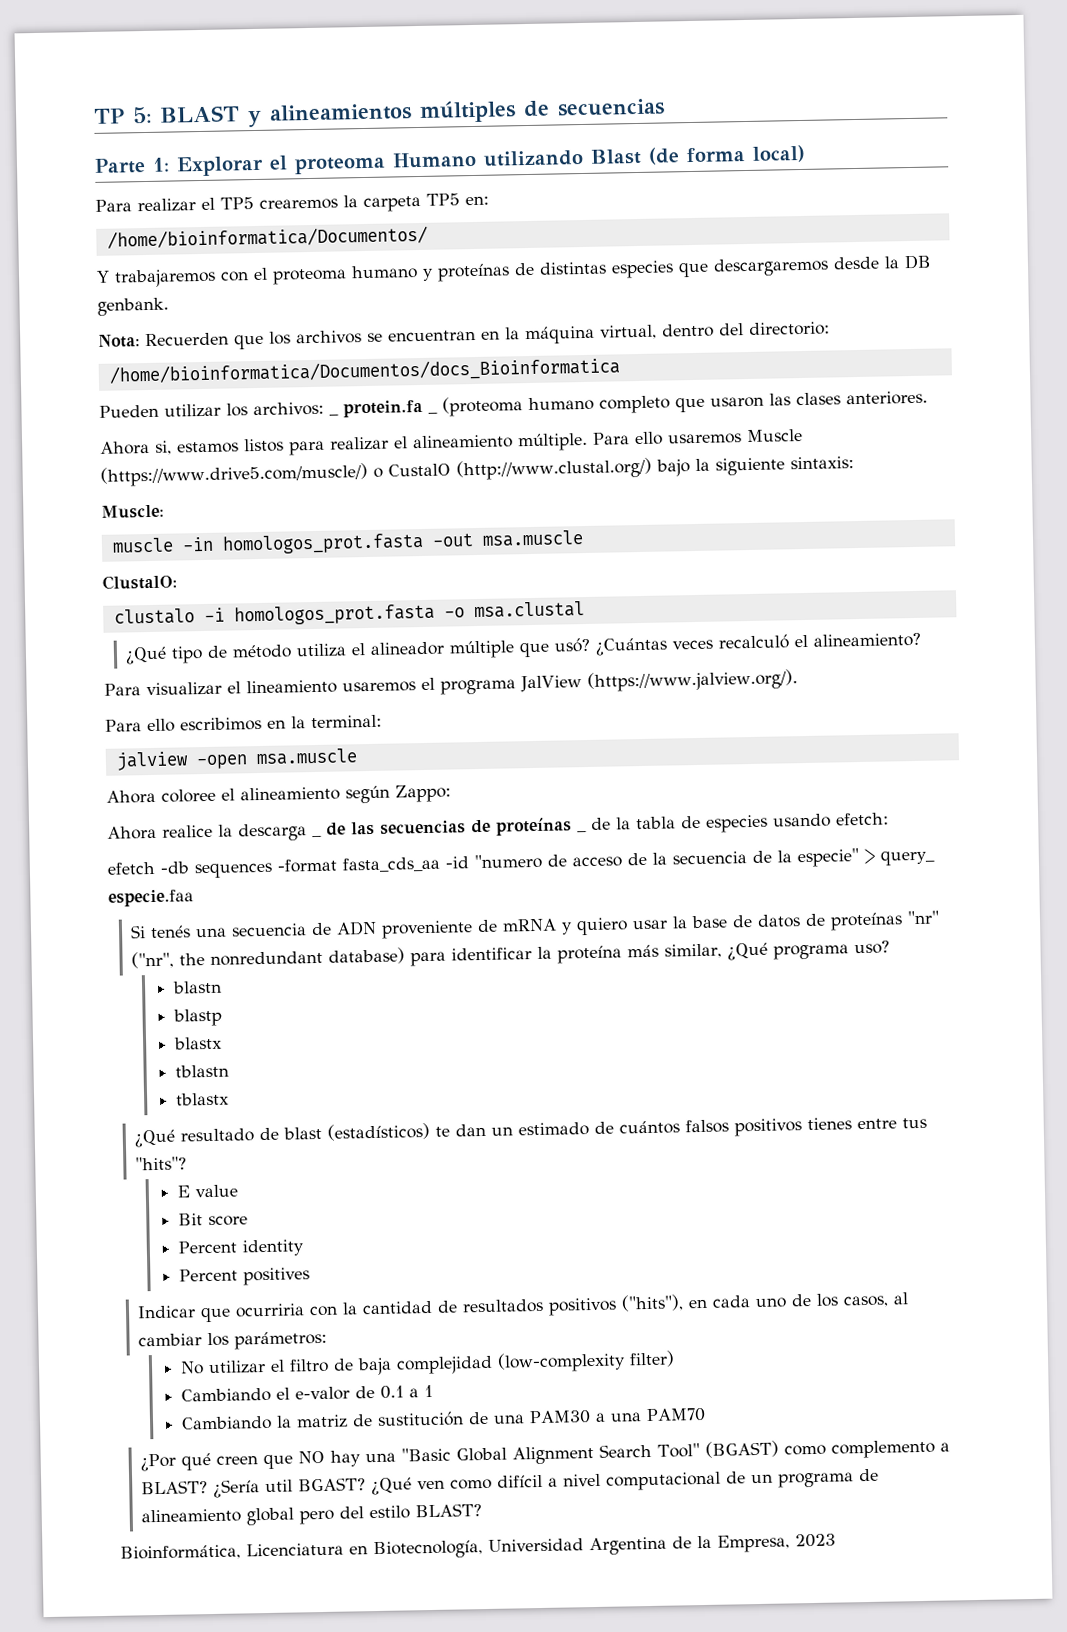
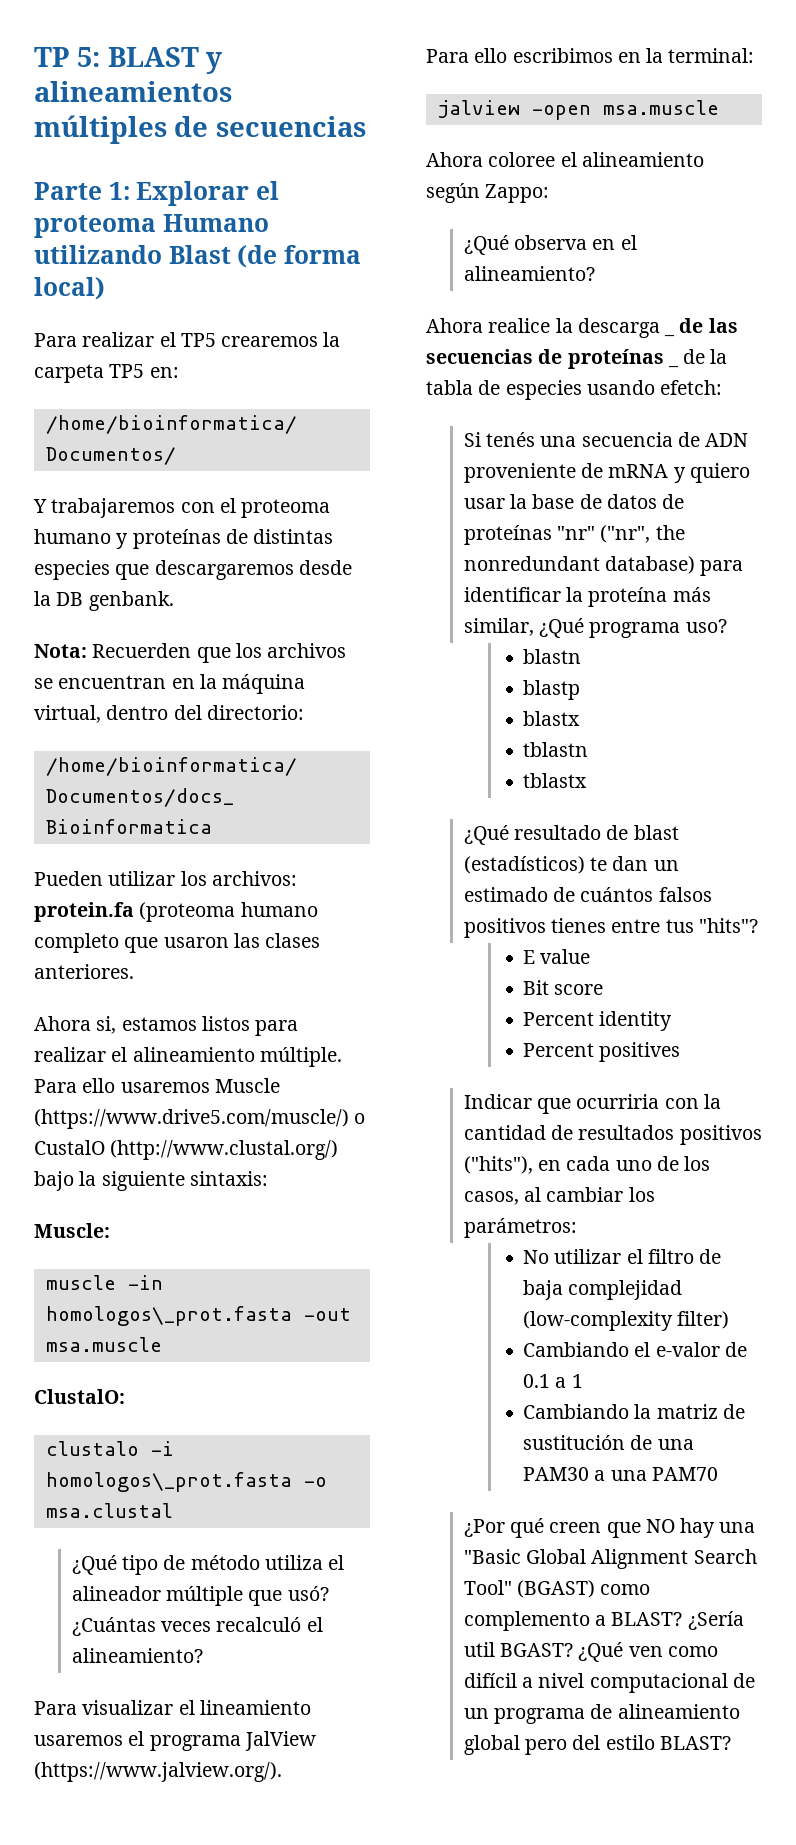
[329,399,438,418] _ protein.fa _ -> [34,902,134,922] protein.fa
[221,532,424,555] homologos_prot.fasta -> [45,1306,292,1326] homologos\_prot.fasta
[233,603,435,626] homologos_prot.fasta -> [45,1472,292,1492] homologos\_prot.fasta
(451, 793) none -> [463,235,637,255] [463,266,595,281] // ¿Qué observa en el alineamiento?
[107,848,935,879] [108,889,194,907] // efetch -db sequences -format fasta_cds_aa -id "numero de acceso de la secuencia de la especie" > query_ especie.faa -> (723, 387) none
[120,1533,836,1561] // Bioinformática, Licenciatura en Biotecnología, Universidad Argentina de la Empresa, 2023 -> (731, 1743) none

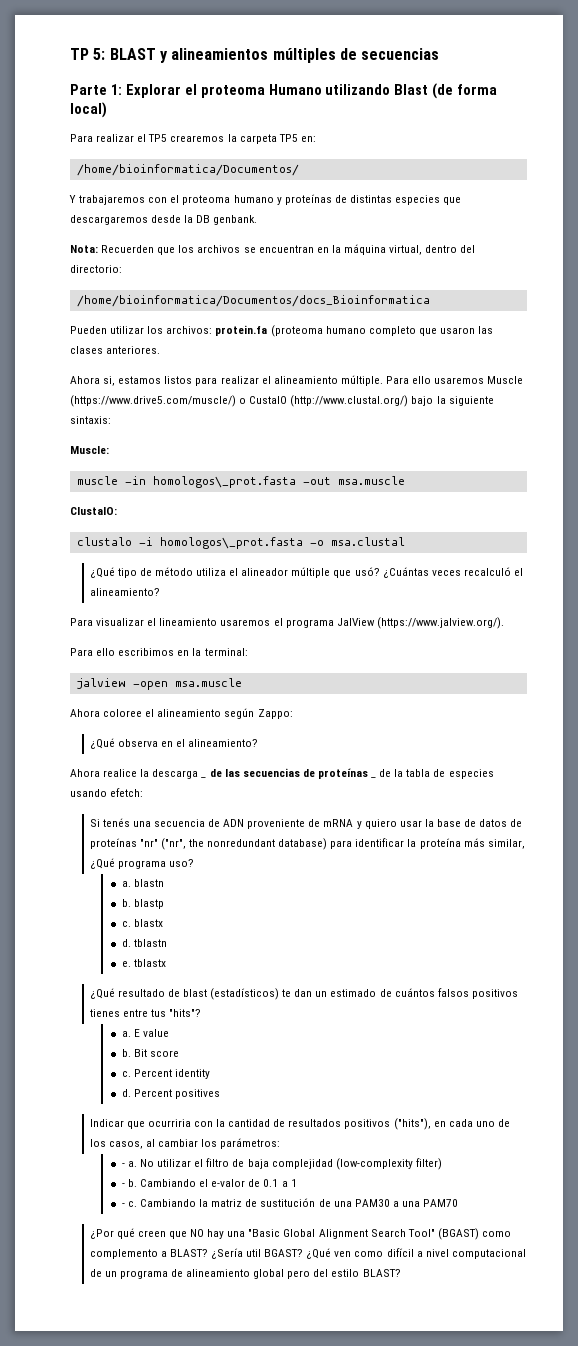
(727, 626) none -> [121,881,131,887] a.
(582, 656) none -> [121,899,131,907] b.
(581, 690) none -> [121,921,131,927] c.
(581, 718) none -> [121,939,131,947] d.
(589, 749) none -> [121,961,131,967] e.
(758, 925) none -> [121,1031,131,1037] a.
(591, 956) none -> [121,1049,131,1057] b.
(604, 989) none -> [121,1071,131,1077] c.
(673, 1021) none -> [121,1089,131,1097] d.
(577, 1228) none -> [121,1161,137,1167] - a.
(730, 1320) none -> [121,1179,137,1187] - b.
(583, 1381) none -> [121,1201,137,1207] - c.

